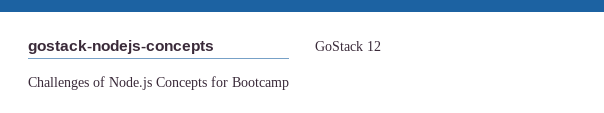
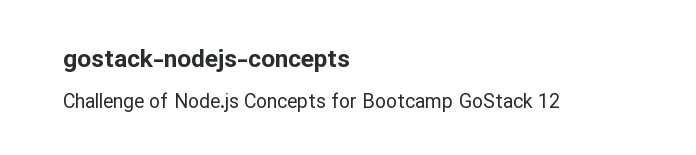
[28,77,89,90] Challenges -> [63,93,144,112] Challenge

